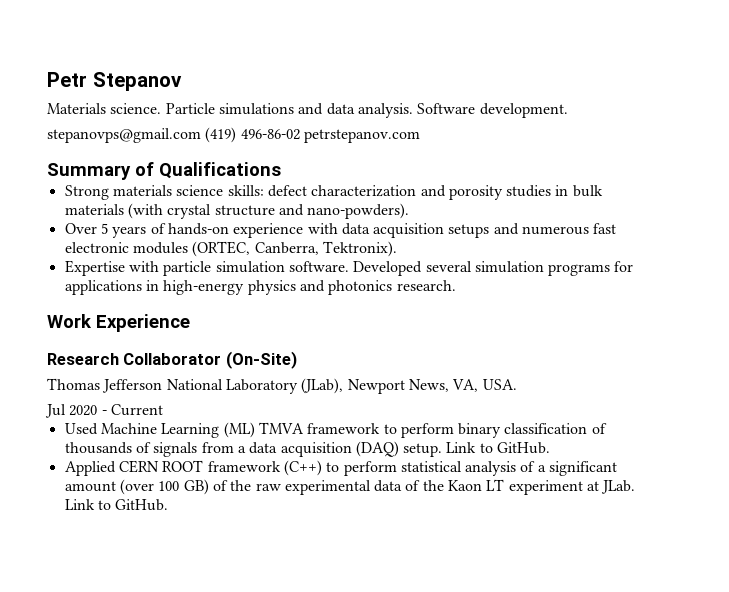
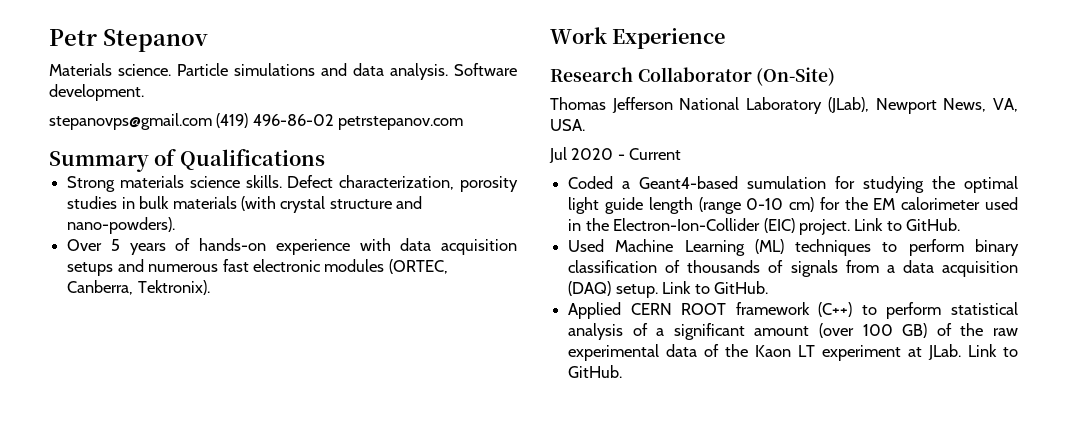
[227,185,446,197] skills: defect characterization and -> [245,175,455,190] skills. Defect characterization,
[64,260,634,276] [64,280,456,295] // Expertise with particle simulation software. Developed several simulation programs for applications in high-energy physics and photonics research. -> (210, 287) none
(163, 410) none -> [568,176,1019,193] [568,197,1019,214] [568,218,961,235] // Coded a Geant4-based sumulation for studying the optimal light guide length (range 0-10 cm) for the EM calorimeter used in the Electron-Ion-Collider (EIC) project. Link to GitHub.
[258,422,381,434] TMVA framework -> [795,239,872,256] techniques

